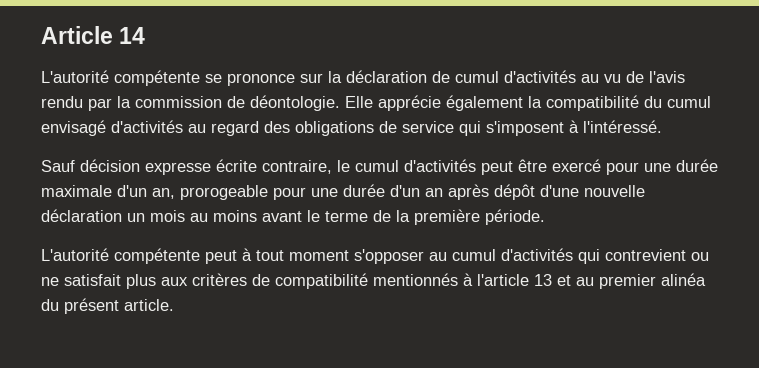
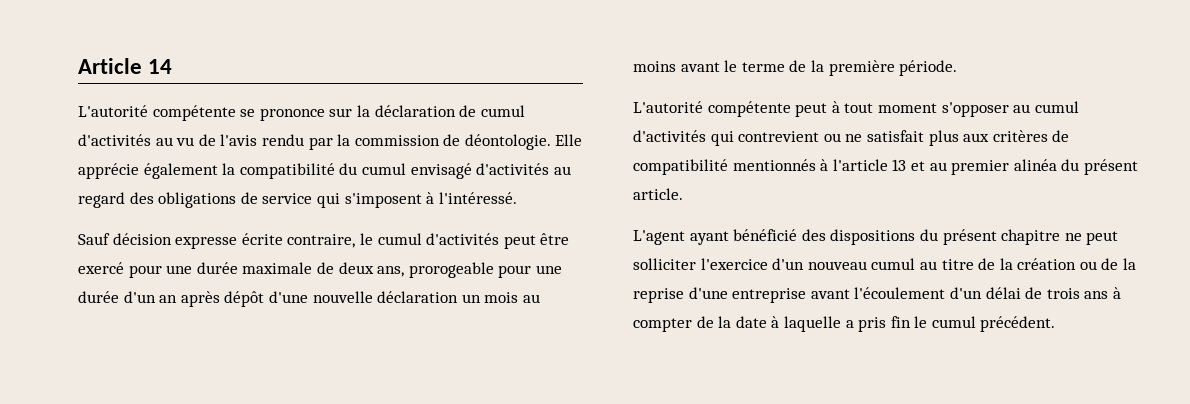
[117,185,175,199] d'un an, -> [316,262,405,277] de deux ans,
(174, 305) none -> [633,229,1119,245] [633,258,1137,270] [633,287,1121,303] [633,316,1056,332] // L'agent ayant bénéficié des dispositions du présent chapitre ne peut solliciter l'exercice d'un nouveau cumul au titre de la création ou de la reprise d'une entreprise avant l'écoulement d'un délai de trois ans à compter de la date à laquelle a pris fin le cumul précédent.

